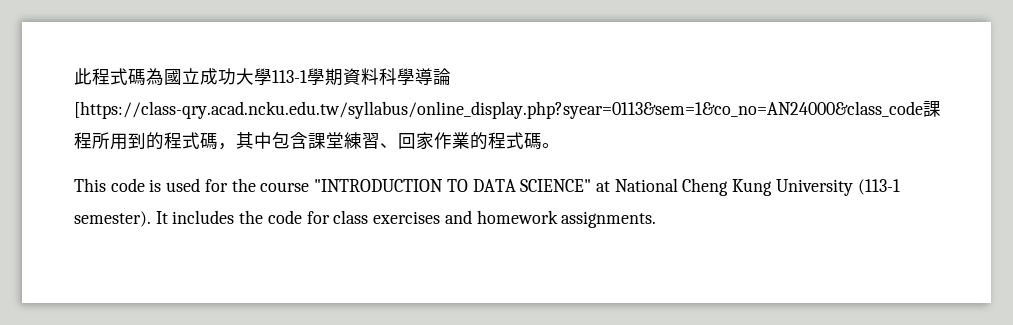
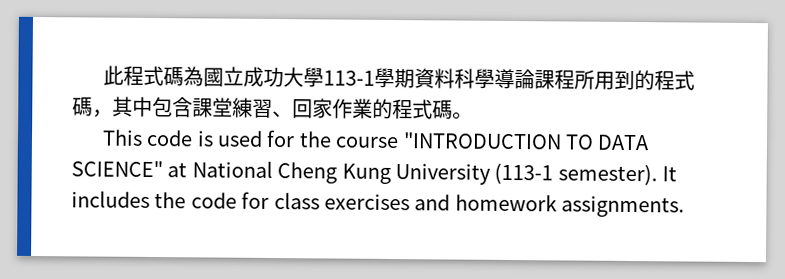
[74,101,923,119] [https://class-qry.acad.ncku.edu.tw/syllabus/online_display.php?syear=0113&sem=1&co_no=AN24000&class_code -> (535, 79) none

